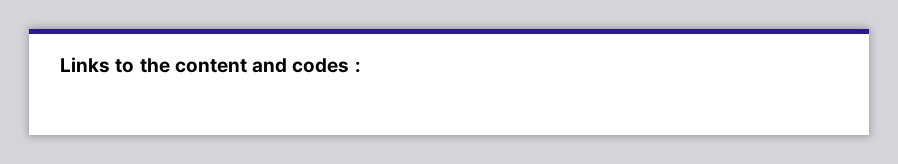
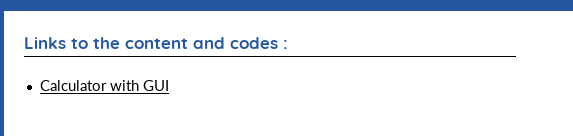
(361, 67) none -> [39,80,169,91] // Calculator with GUI

